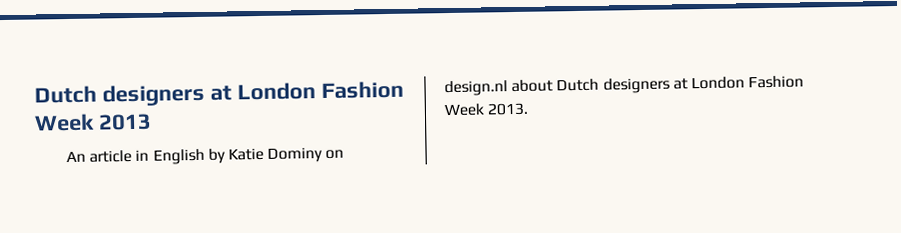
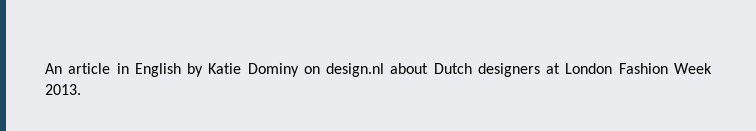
[34,80,404,107] [34,113,152,132] Dutch designers at London Fashion Week 2013 // -> (45, 68) none

